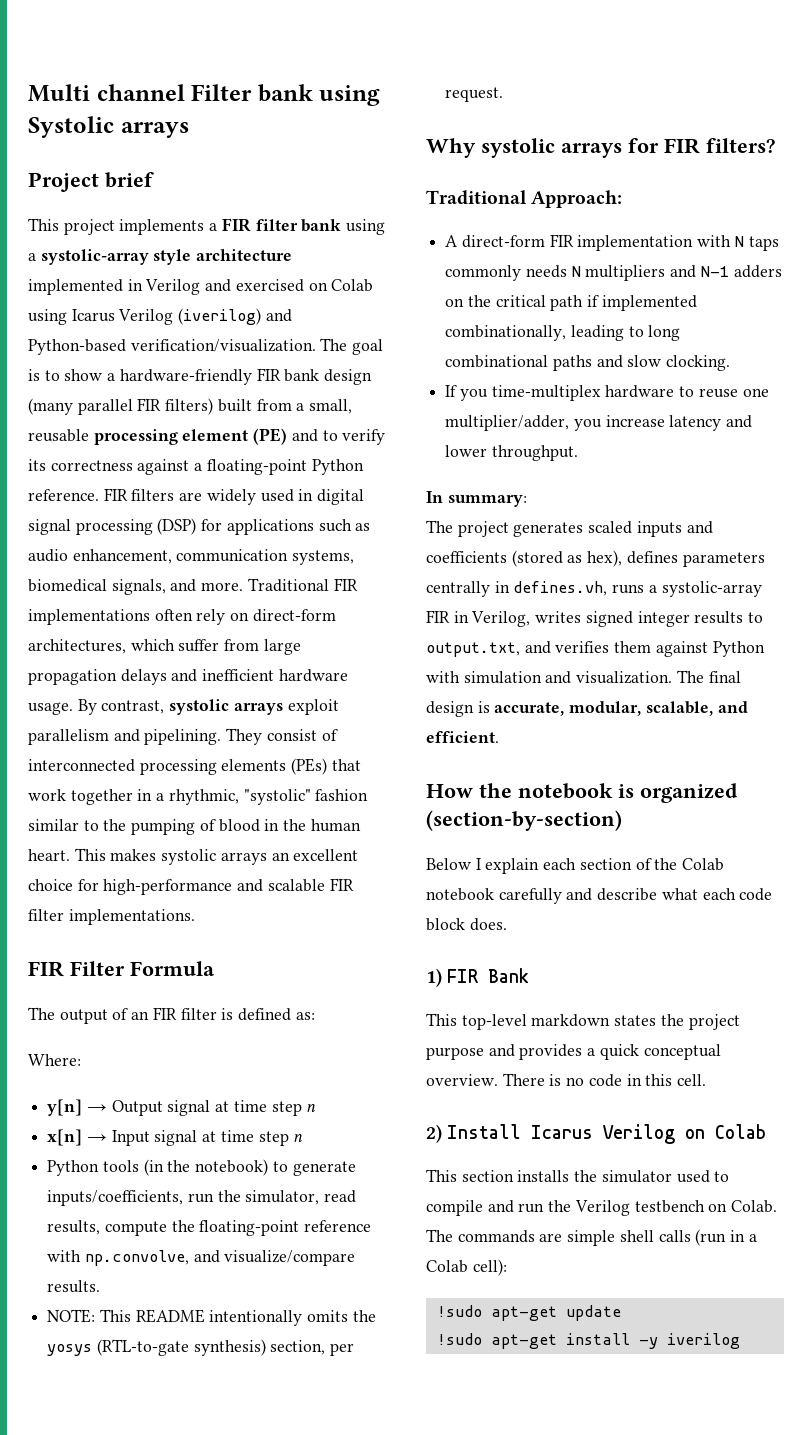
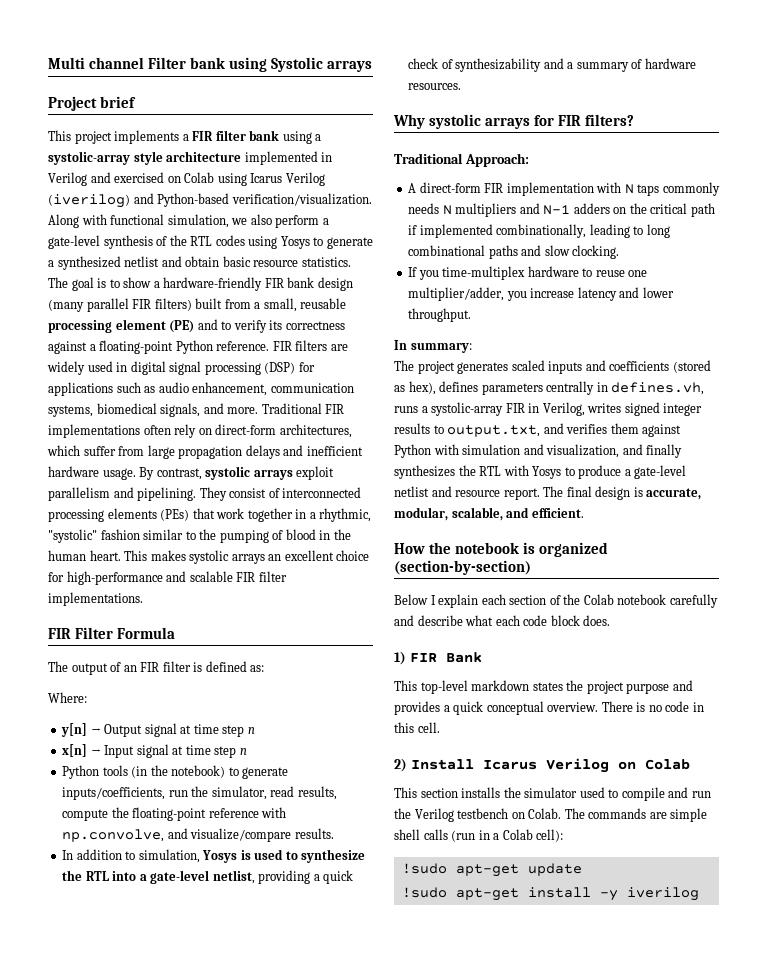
(316, 345) none -> [48,214,329,228] [48,235,373,249] [48,256,351,270] Along with functional simulation, we also perform a gate-level synthesis of the RTL codes using Yosys to generate a synthesized netlist and obtain basic resource statistics.
[47,1309,376,1326] [47,1339,355,1356] [445,87,504,102] NOTE: This README intentionally omits the yosys (RTL-to-gate synthesis) section, per request. -> [62,849,366,863] [62,870,354,884] [408,58,696,72] [408,83,462,90] In addition to simulation, Yosys is used to synthesize the RTL into a gate-level netlist, providing a quick check of synthesizability and a summary of hardware resources.
[576,671,673,684] visualization. -> [546,444,683,458] [394,465,687,479] [394,486,540,500] visualization, and finally synthesizes the RTL with Yosys to produce a gate-level netlist and resource report.

